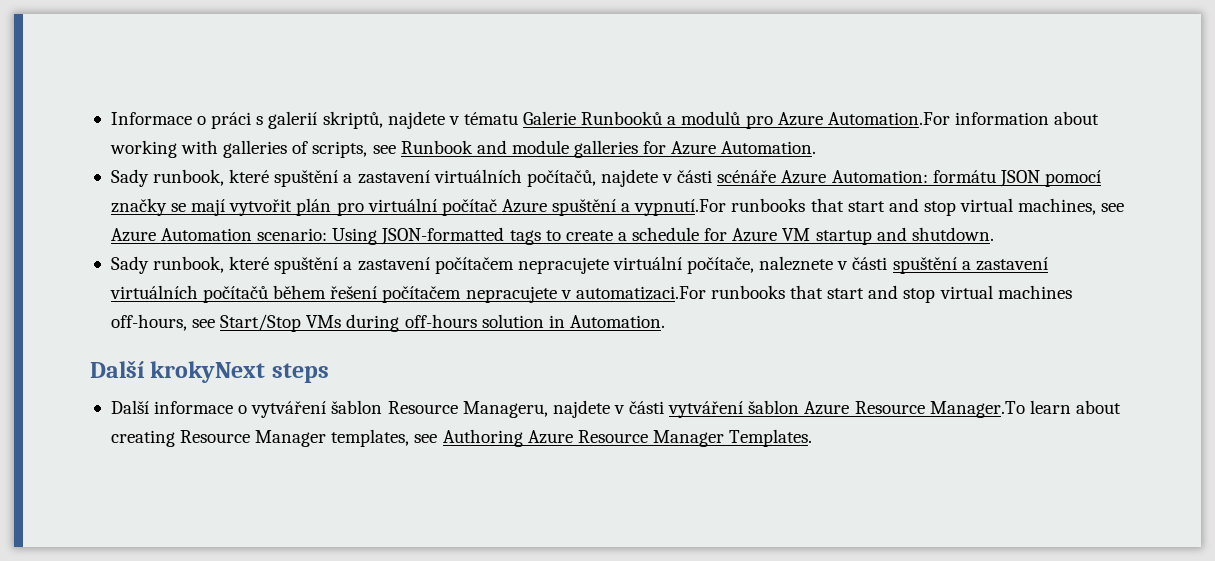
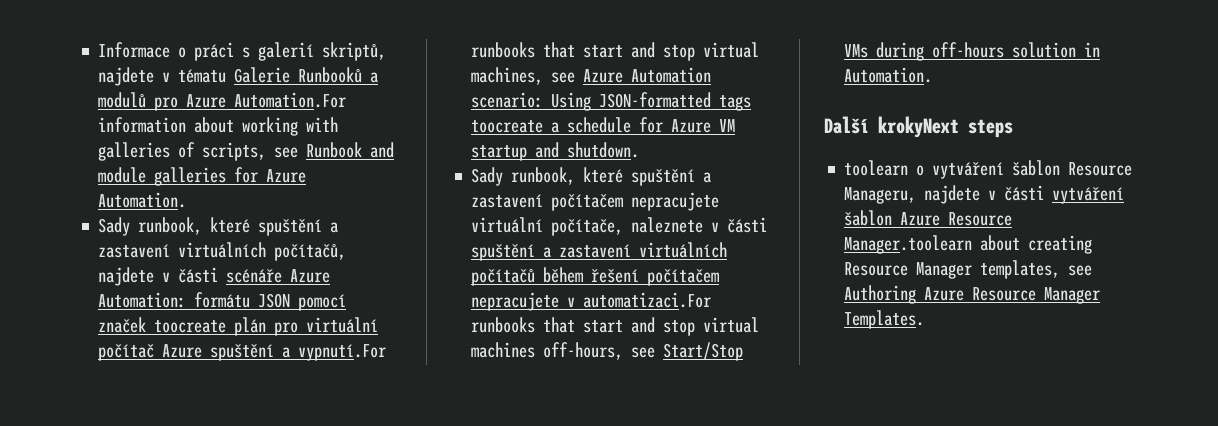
[110,198,293,216] značky se mají vytvořit -> [98,317,227,333] značek toocreate
[545,230,613,241] to create -> [471,120,544,133] toocreate
[110,400,234,414] Další informace -> [844,160,909,176] toolearn
[929,400,1071,418] Manager.To learn -> [844,235,973,254] Manager.toolearn

